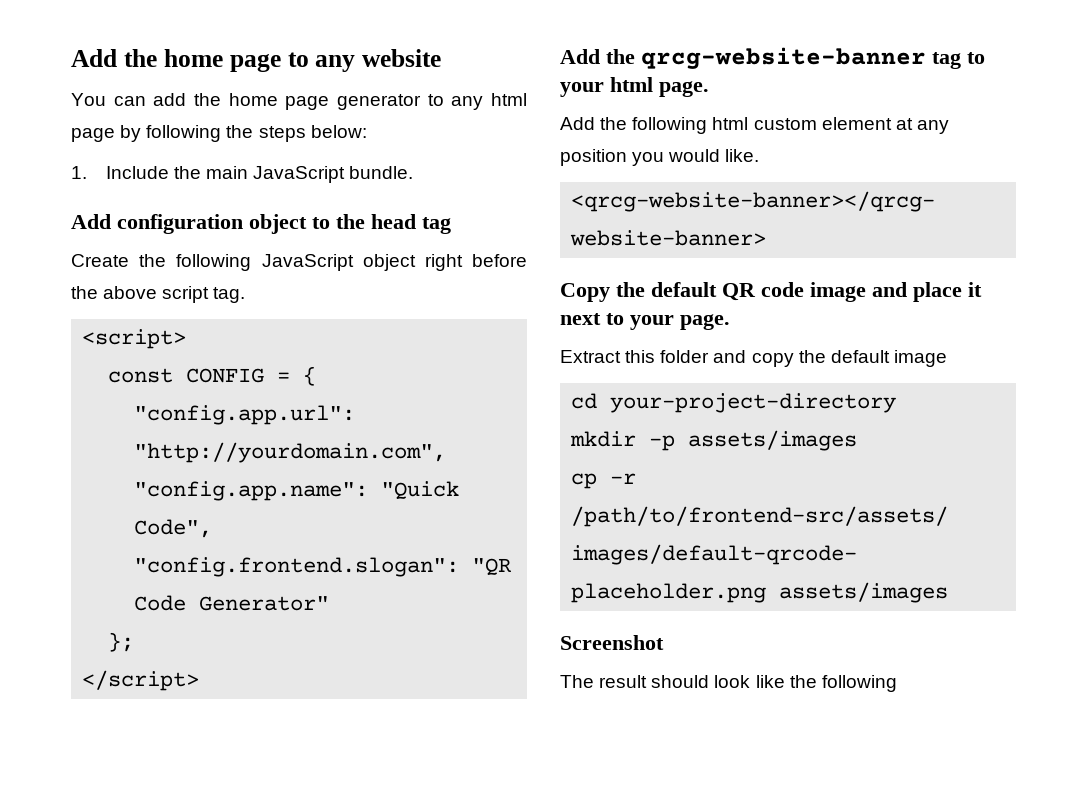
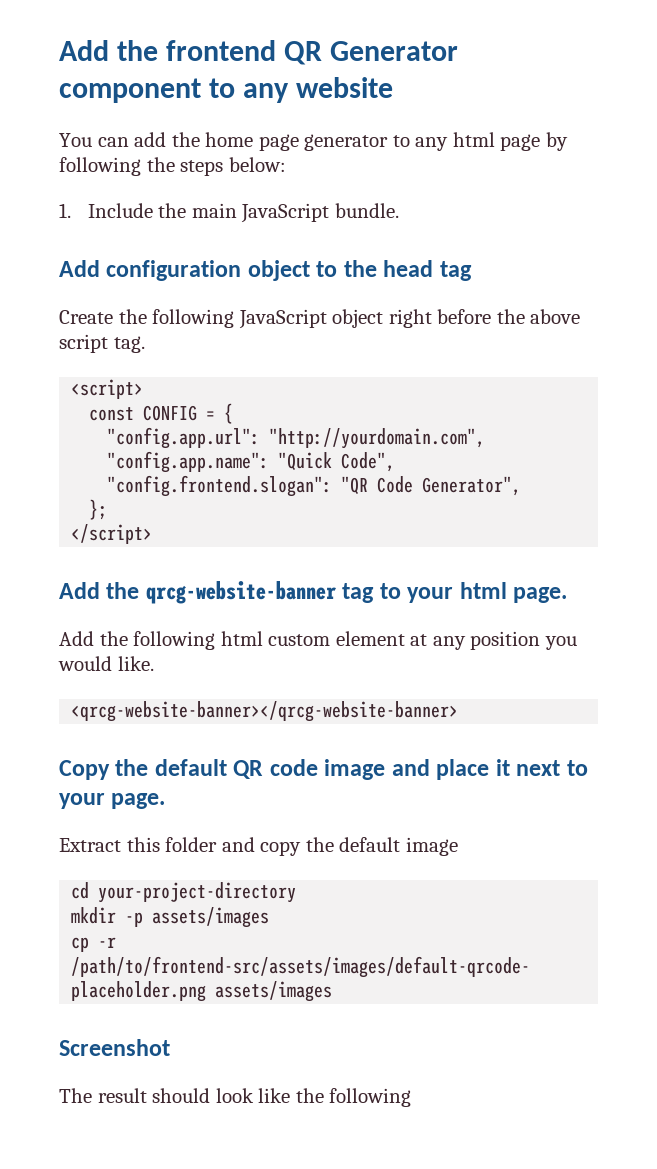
[71,49,281,72] Add the home page -> [59,40,459,65] [59,78,201,103] Add the frontend QR Generator component
[199,596,330,611] Generator" -> [422,476,522,496] Generator",

